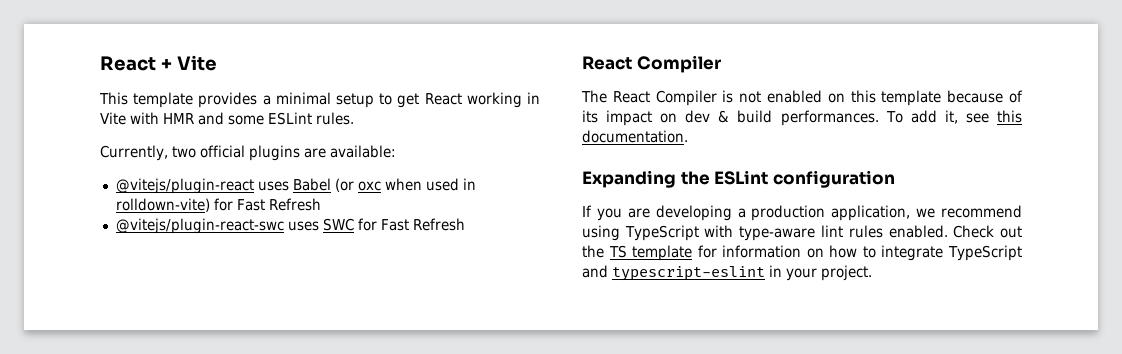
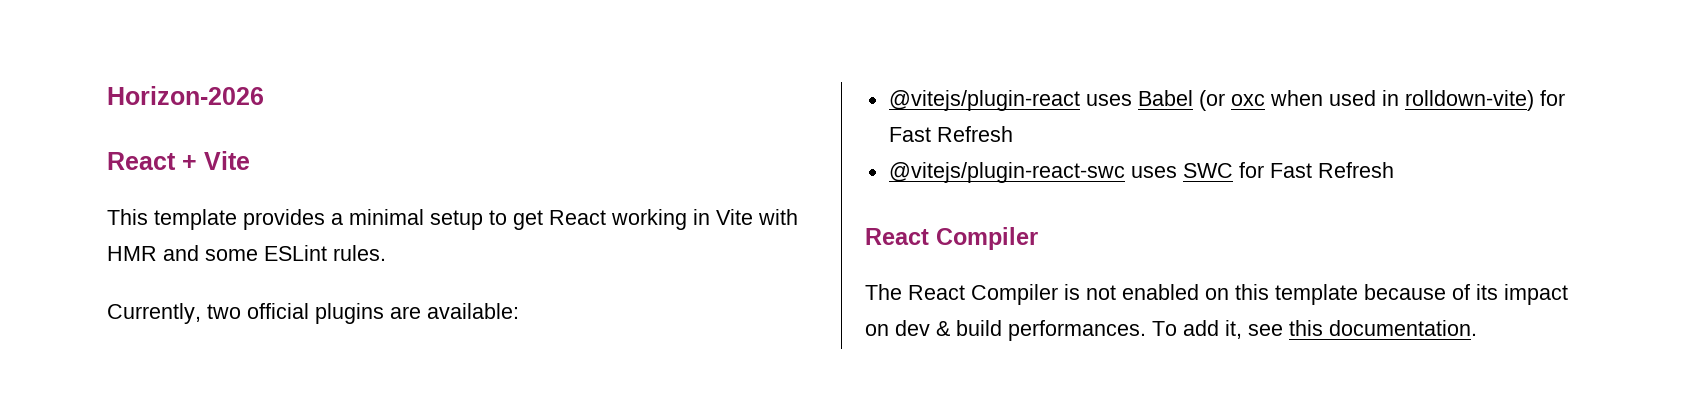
(100, 63) none -> [107,86,264,105] Horizon-2026 //
[582,170,895,188] [582,205,1022,221] [582,225,1022,241] [582,245,1023,261] [582,265,872,281] // Expanding the ESLint configuration // If you are developing a production application, we recommend using TypeScript with type-aware lint rules enabled. Check out the TS template for information on how to integrate TypeScript and typescript-eslint in your project. -> (1477, 328) none

